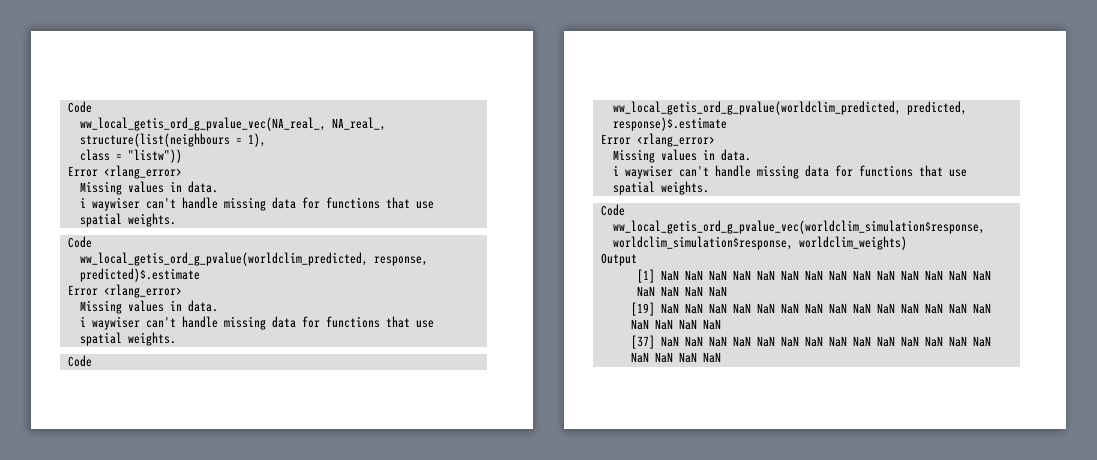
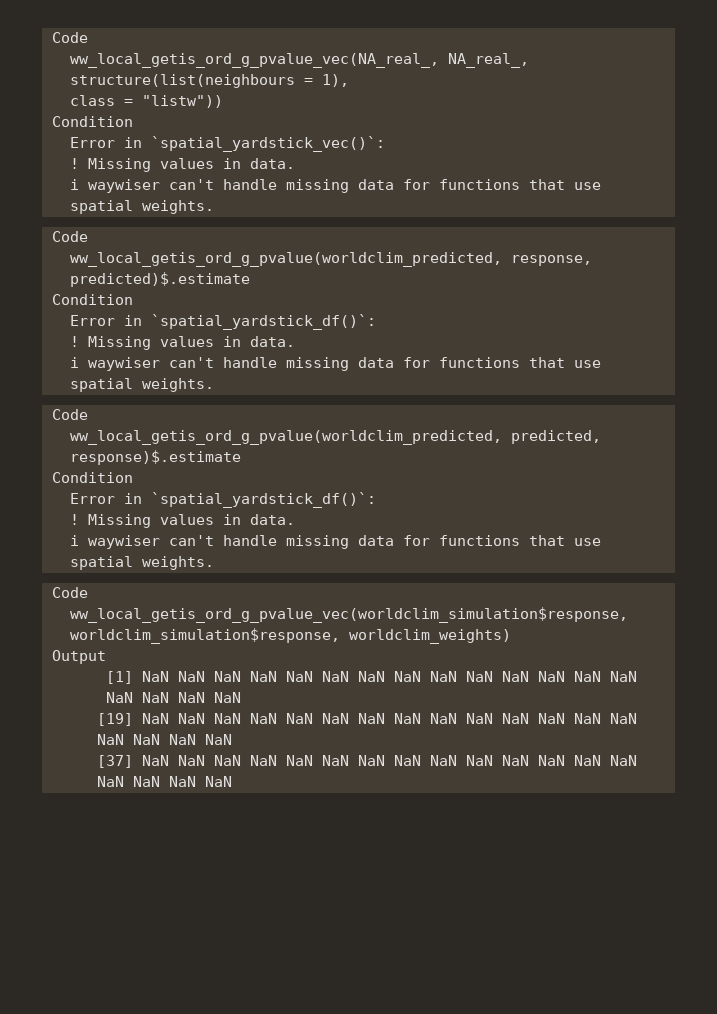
[68,165,183,179] // Error <rlang_error> // -> [51,116,133,127] [69,136,385,152] [69,158,79,169] // Condition // Error in `spatial_yardstick_vec()`: // !
[68,284,183,298] // Error <rlang_error> // -> [51,294,133,305] [69,314,376,330] [69,336,79,347] // Condition // Error in `spatial_yardstick_df()`: // !
[601,133,716,147] // Error <rlang_error> // -> [51,472,133,483] [69,492,376,508] [69,514,79,525] // Condition // Error in `spatial_yardstick_df()`: // !

